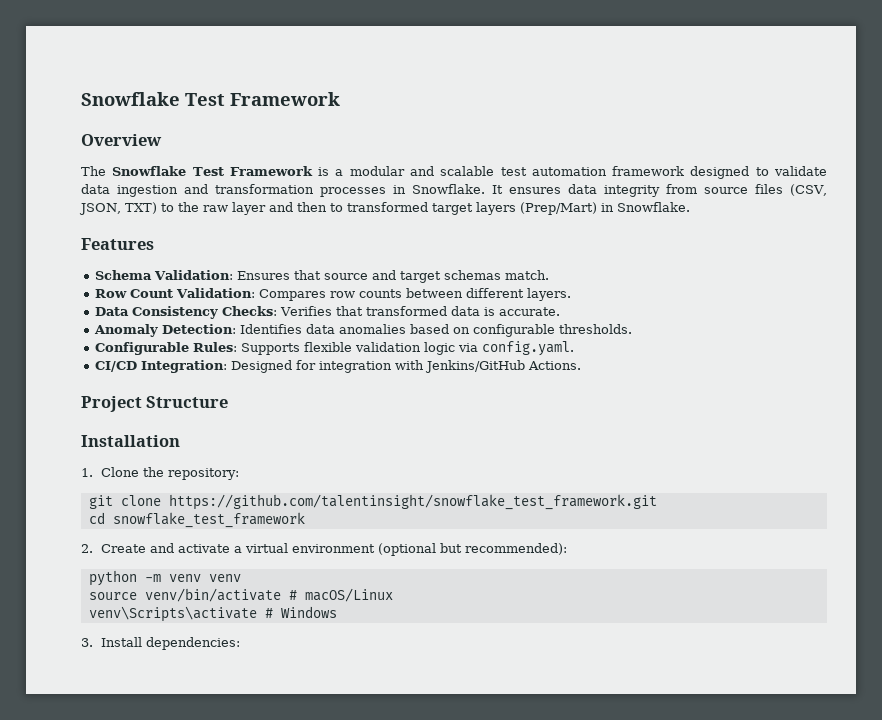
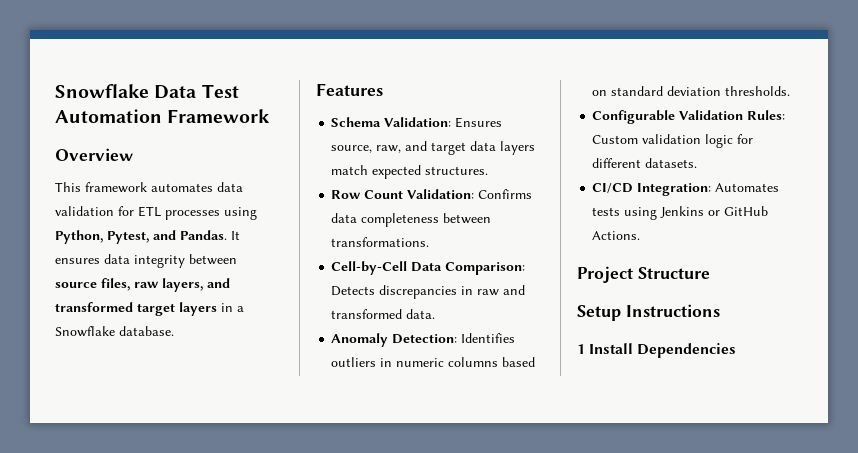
[81,92,225,106] Snowflake Test -> [55,84,239,99] [55,109,162,123] Snowflake Data Test Automation
[81,166,827,179] [81,184,828,197] [79,202,690,215] [81,238,154,250] [95,270,550,283] [95,288,572,301] [95,306,561,319] [94,324,633,337] [95,341,575,356] [95,360,582,373] [81,396,229,412] [81,435,180,447] [81,467,240,480] [88,494,657,510] [88,512,305,528] [81,543,568,556] [88,570,241,586] [88,588,393,602] [88,606,337,622] [81,637,241,650] The Snowflake Test Framework is a modular and scalable test automation framework designed to validate data ingestion and transformation processes in Snowflake. It ensures data integrity from source files (CSV, JSON, TXT) to the raw layer and then to transformed target layers (Prep/Mart) in Snowflake. // Features // Schema Validation: Ensures that source and target schemas match. // Row Count Validation: Compares row counts between different layers. // Data Consistency Checks: Verifies that transformed data is accurate. // Anomaly Detection: Identifies data anomalies based on configurable thresholds. // Configurable Rules: Supports flexible validation logic via config.yaml. // CI/CD Integration: Designed for integration with Jenkins/GitHub Actions. // Project Structure // Installation // 1. Clone the repository: // git clone https://github.com/talentinsight/snowflake_test_framework.git // cd snowflake_test_framework // 2. Create and activate a virtual environment (optional but recommended): // python -m venv venv // source venv/bin/activate # macOS/Linux // venv\Scripts\activate # Windows // 3. Install dependencies: -> [55,182,243,193] [55,206,257,220] [55,230,240,244] [55,254,237,268] [55,278,230,292] [55,302,244,316] [55,326,174,337] [316,83,383,96] [331,117,503,128] [331,141,536,155] [331,165,489,179] [331,189,533,199] [331,213,492,227] [331,237,430,247] [331,261,526,275] [331,285,526,299] [331,309,436,319] [331,333,516,347] [331,357,536,367] [592,86,791,96] [592,110,786,124] [592,134,754,148] [592,158,698,168] [592,183,780,196] [592,206,769,220] [592,231,641,240] [577,266,710,283] [577,304,720,321] [577,343,737,358] This framework automates data validation for ETL processes using Python, Pytest, and Pandas. It ensures data integrity between source files, raw layers, and transformed target layers in a Snowflake database. // Features // Schema Validation: Ensures source, raw, and target data layers match expected structures. // Row Count Validation: Confirms data completeness between transformations. // Cell-by-Cell Data Comparison: Detects discrepancies in raw and transformed data. // Anomaly Detection: Identifies outliers in numeric columns based on standard deviation thresholds. // Configurable Validation Rules: Custom validation logic for different datasets. // CI/CD Integration: Automates tests using Jenkins or GitHub Actions. // Project Structure // Setup Instructions // 1 Install Dependencies

